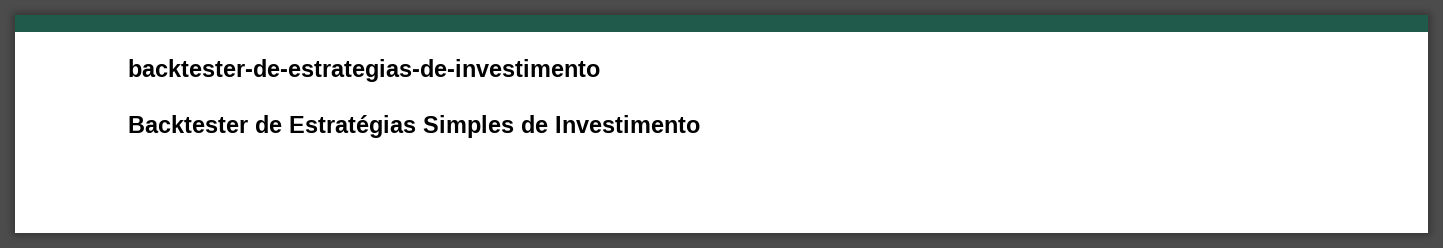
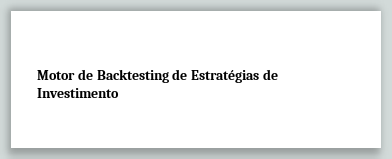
[128,59,600,82] [128,115,248,133] backtester-de-estrategias-de-investimento // Backtester -> [37,69,169,83] Motor de Backtesting
[423,115,514,138] Simples -> (260, 76) none

